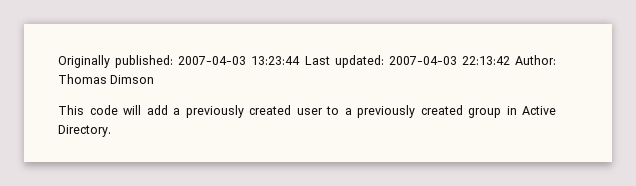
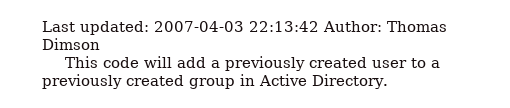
[58,55,301,68] Originally published: 2007-04-03 13:23:44 -> (42, 26) none

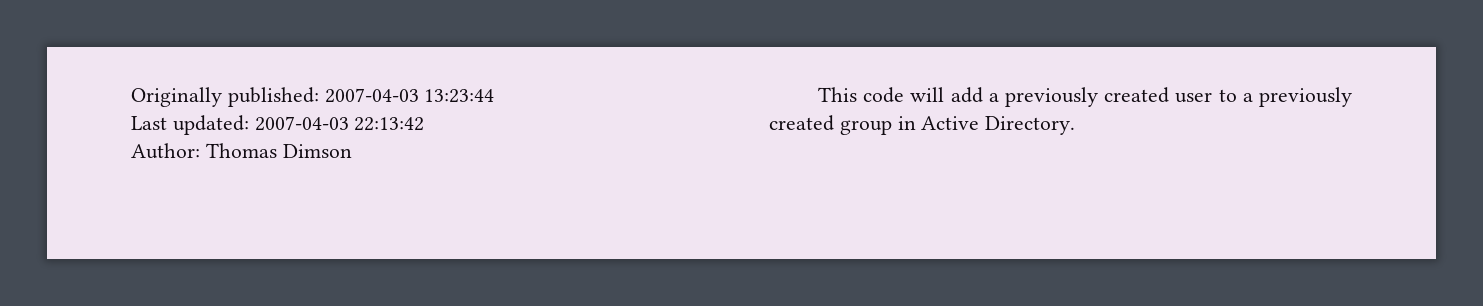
(42, 26) none -> [131,87,495,107] Originally published: 2007-04-03 13:23:44 //
(319, 26) none -> (425, 124) //

